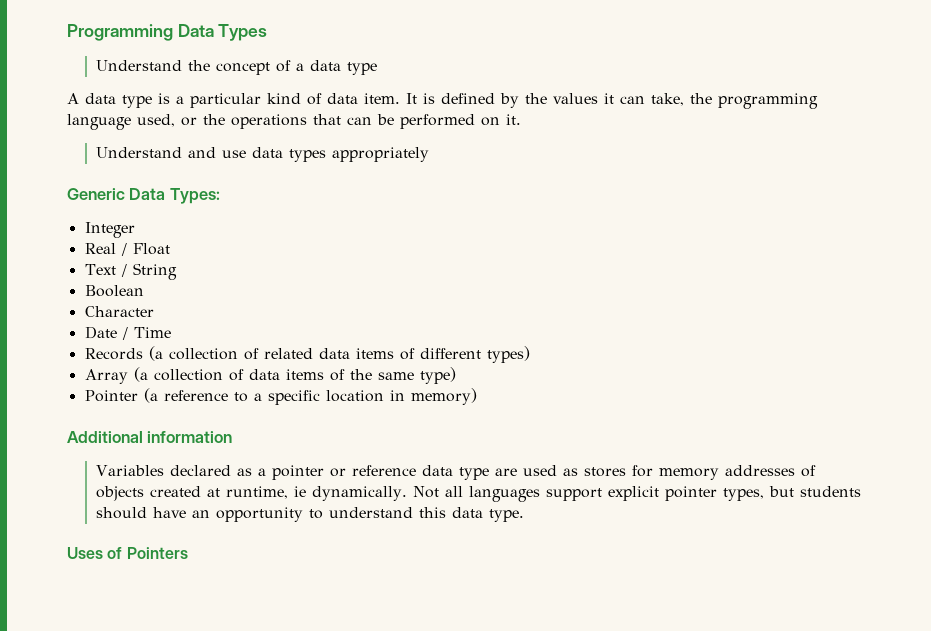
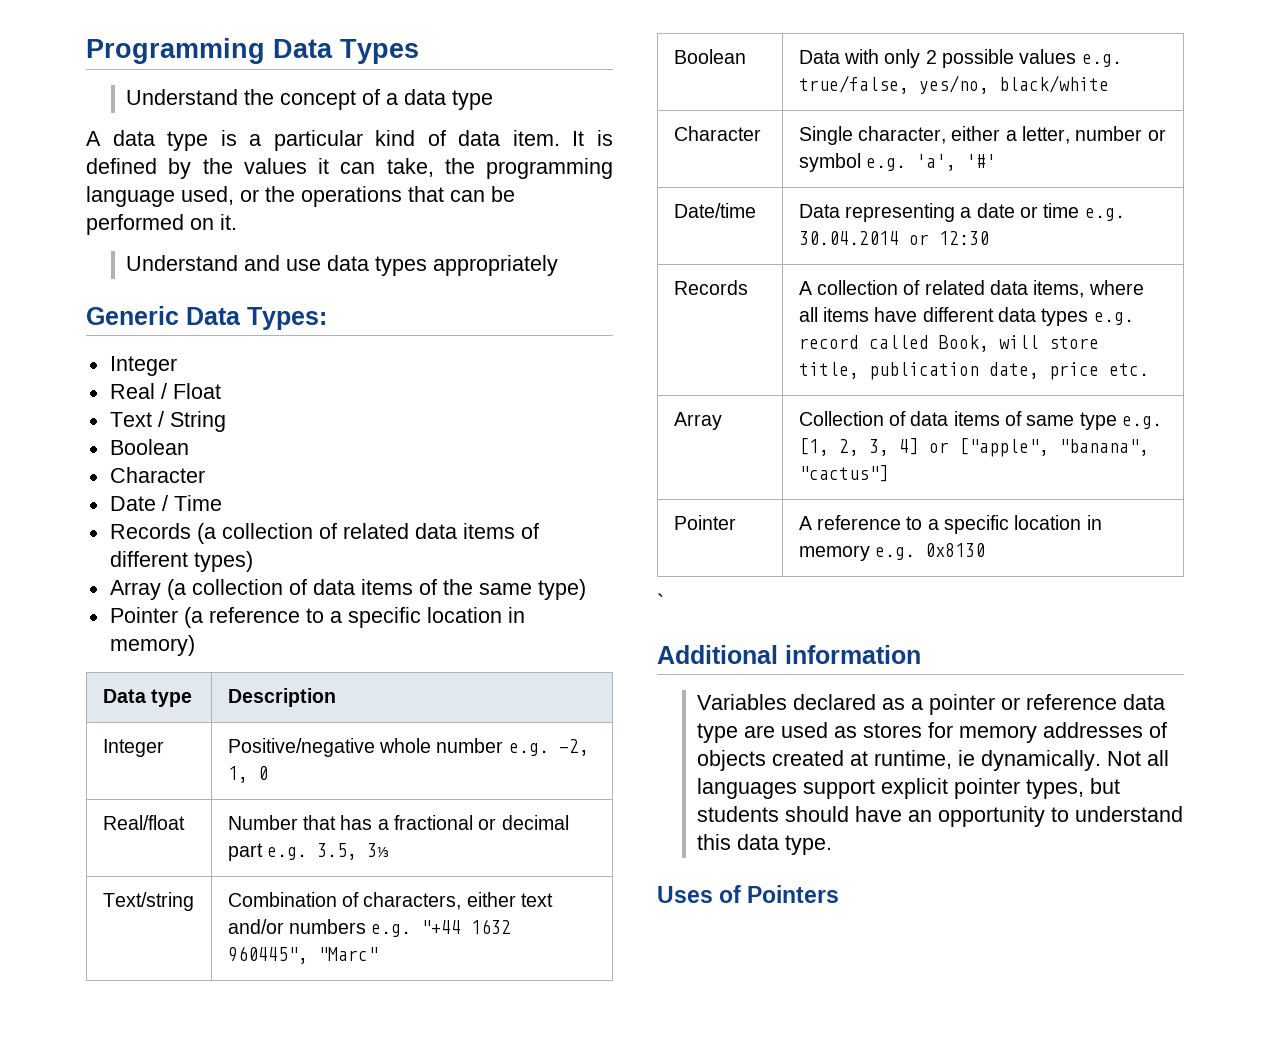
(477, 396) none -> [102,689,193,707] [227,688,336,707] [102,739,164,757] [227,738,589,757] [227,766,268,783] [102,815,185,830] [227,815,569,830] [227,843,390,861] [102,892,194,911] [227,892,553,910] [227,919,512,937] [227,946,378,964] [673,49,746,64] [798,49,1122,68] [798,75,1109,94] [673,126,761,141] [798,126,1166,145] [798,153,997,172] [673,203,756,218] [798,203,1125,222] [798,231,989,245] [673,280,748,295] [798,280,1144,298] [798,307,1134,326] [798,335,1099,352] [798,362,1149,380] [673,412,722,430] [798,411,1162,430] [798,438,1149,457] [798,465,889,482] [673,515,736,530] [798,515,1102,534] [798,543,986,561] [657,593,664,610] // Data type | Description // Integer | Positive/negative whole number e.g. -2, 1, 0 // Real/float | Number that has a fractional or decimal part e.g. 3.5, 3⅓ // Text/string | Combination of characters, either text and/or numbers e.g. "+44 1632 960445", "Marc" // Boolean | Data with only 2 possible values e.g. true/false, yes/no, black/white // Character | Single character, either a letter, number or symbol e.g. 'a', '#' // Date/time | Data representing a date or time e.g. 30.04.2014 or 12:30 // Records | A collection of related data items, where all items have different data types e.g. record called Book, will store title, publication date, price etc. // Array | Collection of data items of same type e.g. [1, 2, 3, 4] or ["apple", "banana", "cactus"] // Pointer | A reference to a specific location in memory e.g. 0x8130 // `

